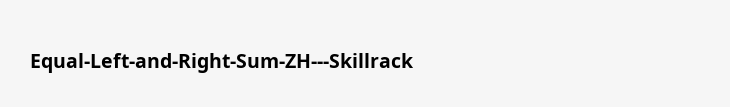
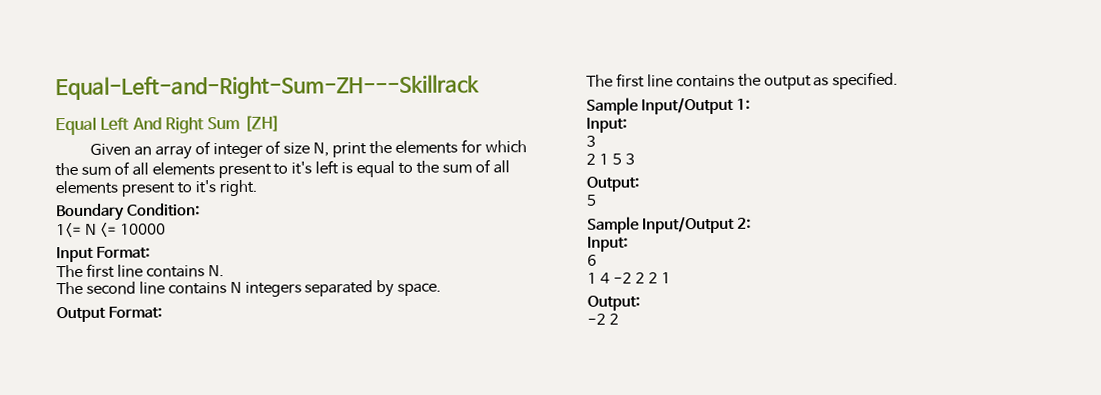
(414, 63) none -> [55,115,280,136] [89,139,527,160] [55,159,510,179] [55,179,257,197] [56,203,200,222] [56,222,166,238] [56,246,150,263] [56,263,224,278] [56,279,442,298] [56,306,162,323] [586,71,899,90] [586,97,750,115] [586,117,627,133] [586,135,596,147] [586,153,635,165] [586,176,639,192] [586,194,597,206] [587,216,751,234] [587,236,628,252] [587,254,597,266] [587,272,671,284] [587,295,640,311] [587,313,619,325] // Equal Left And Right Sum [ZH] // Given an array of integer of size N, print the elements for which the sum of all elements present to it's left is equal to the sum of all elements present to it's right. // Boundary Condition: // 1<= N <= 10000 // Input Format: // The first line contains N. // The second line contains N integers separated by space. // Output Format: // The first line contains the output as specified. // Sample Input/Output 1: // Input: // 3 // 2 1 5 3 // Output: // 5 // Sample Input/Output 2: // Input: // 6 // 1 4 -2 2 2 1 // Output: // -2 2

